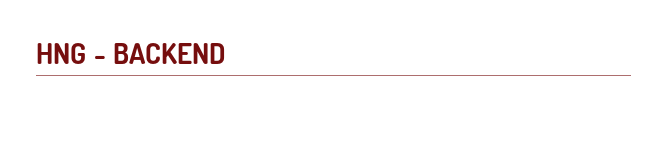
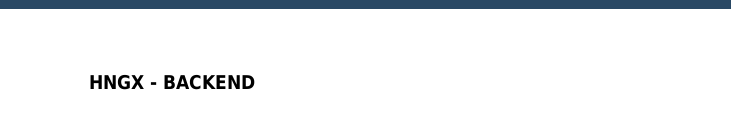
[36,43,86,64] HNG -> [89,74,144,90] HNGX

